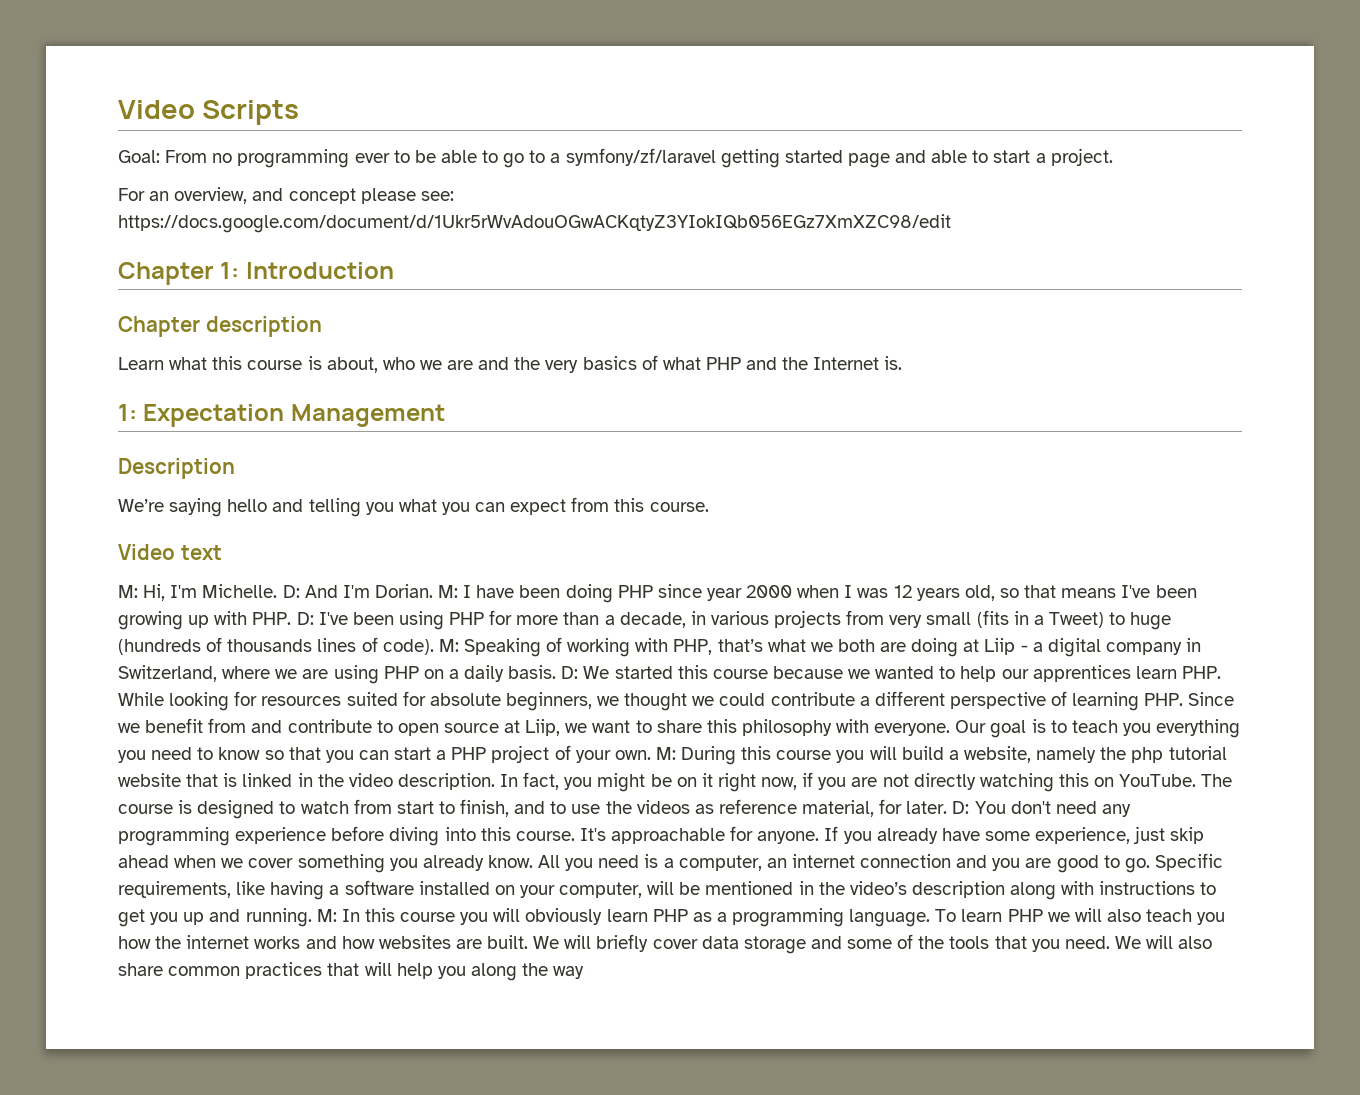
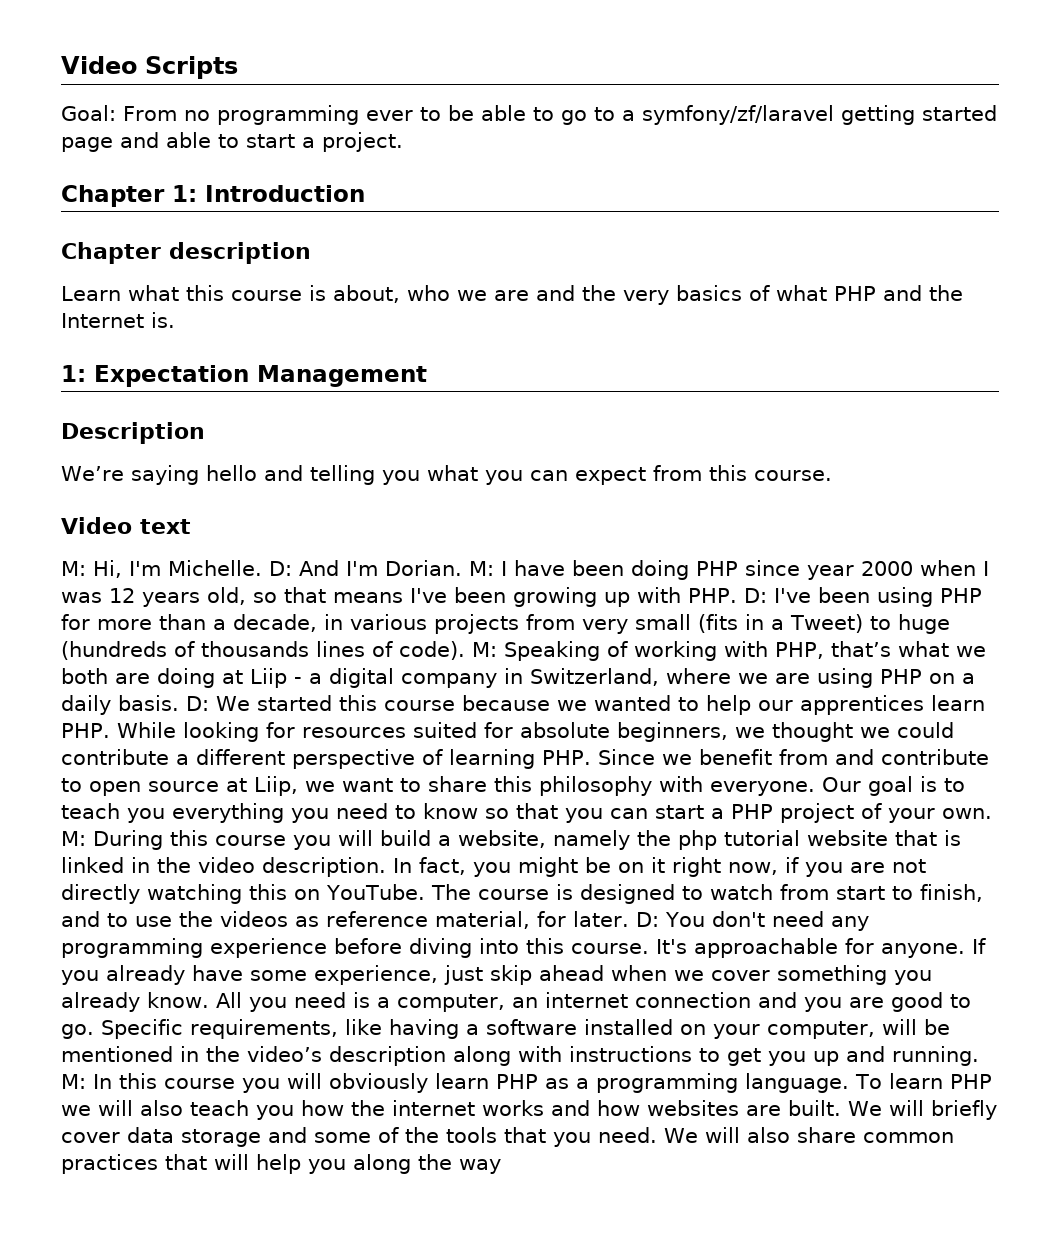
[118,187,454,204] [118,214,951,233] // For an overview, and concept please see: https://docs.google.com/document/d/1Ukr5rWvAdouOGwACKqtyZ3YIokIQb056EGz7XmXZC98/edit -> (403, 142) none

